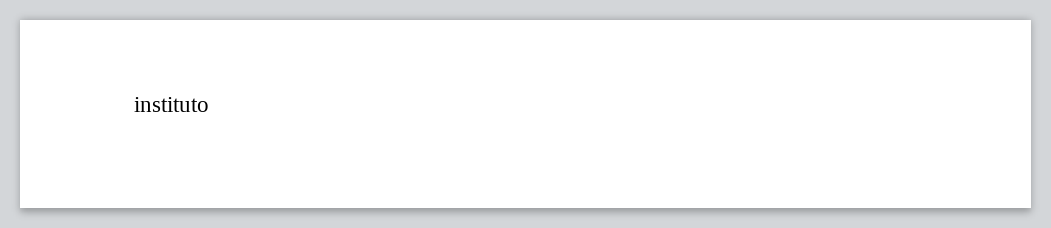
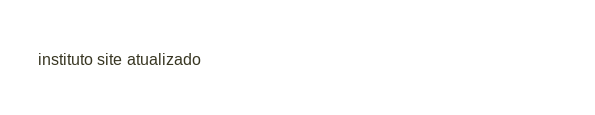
(209, 104) none -> [97,53,201,65] site atualizado

